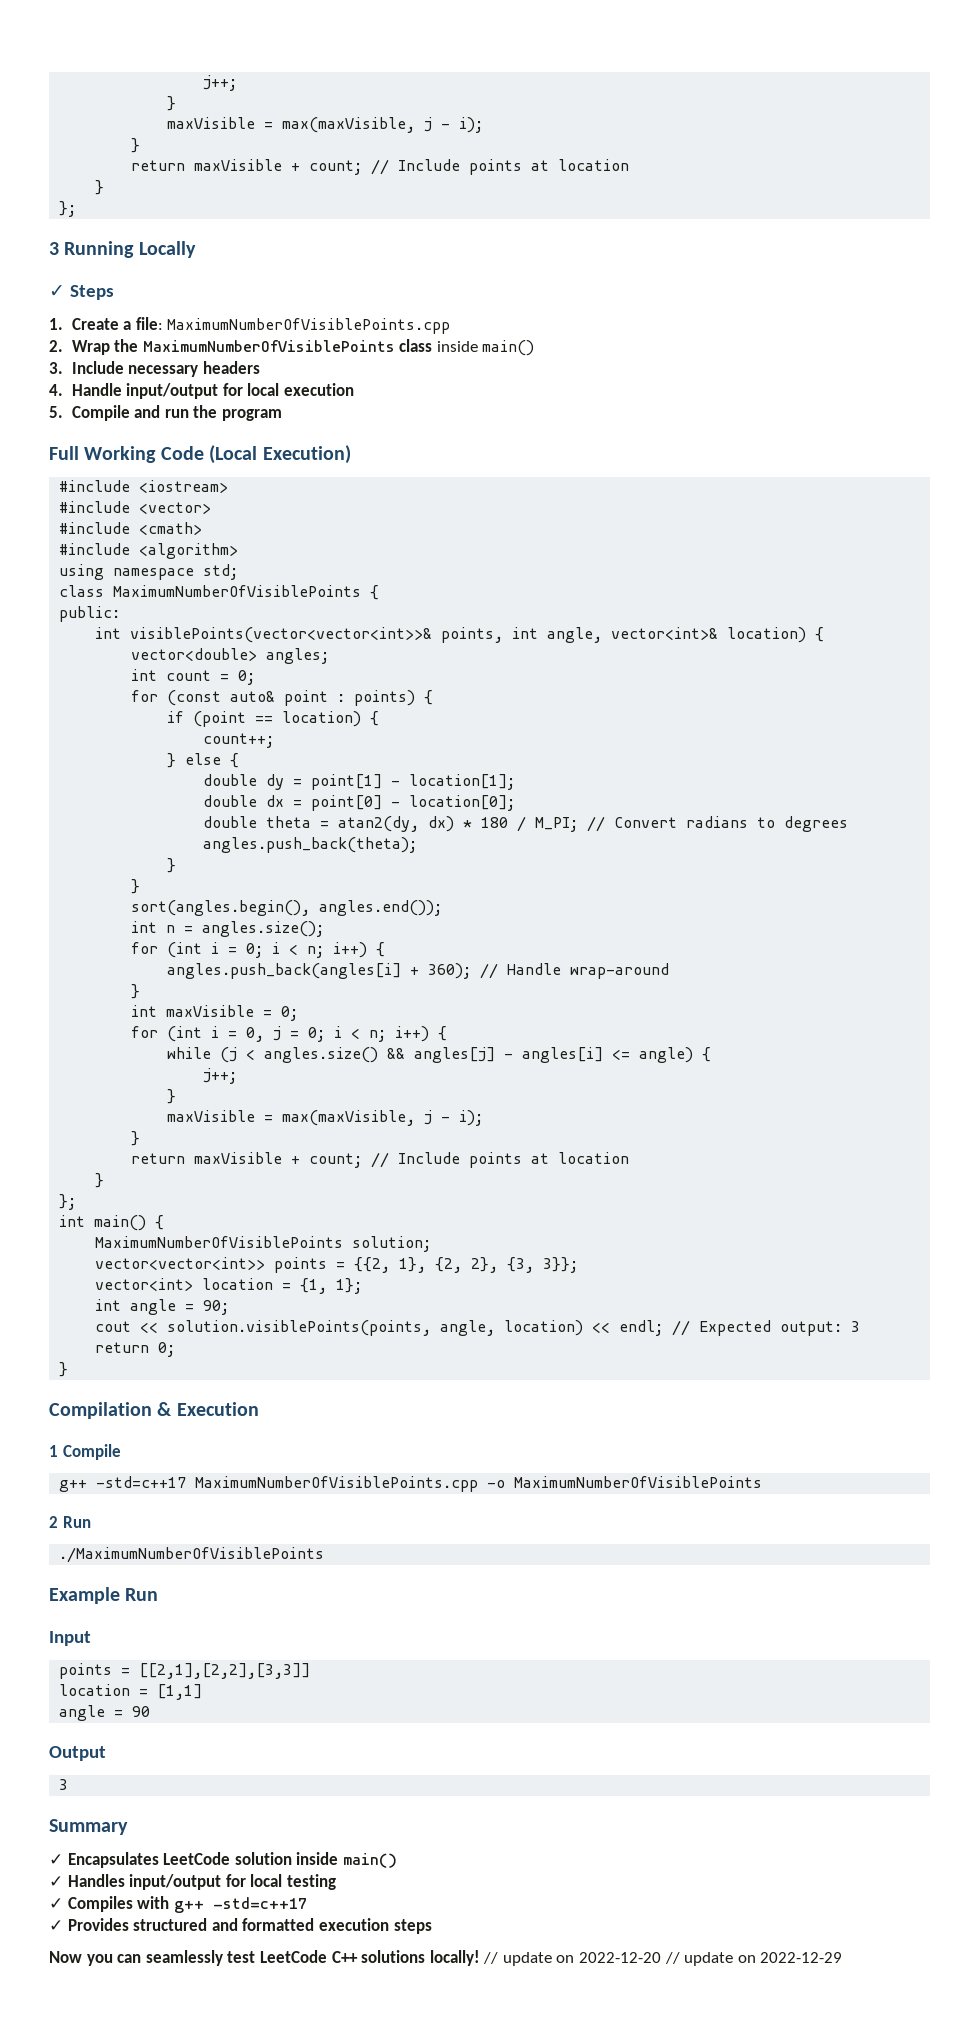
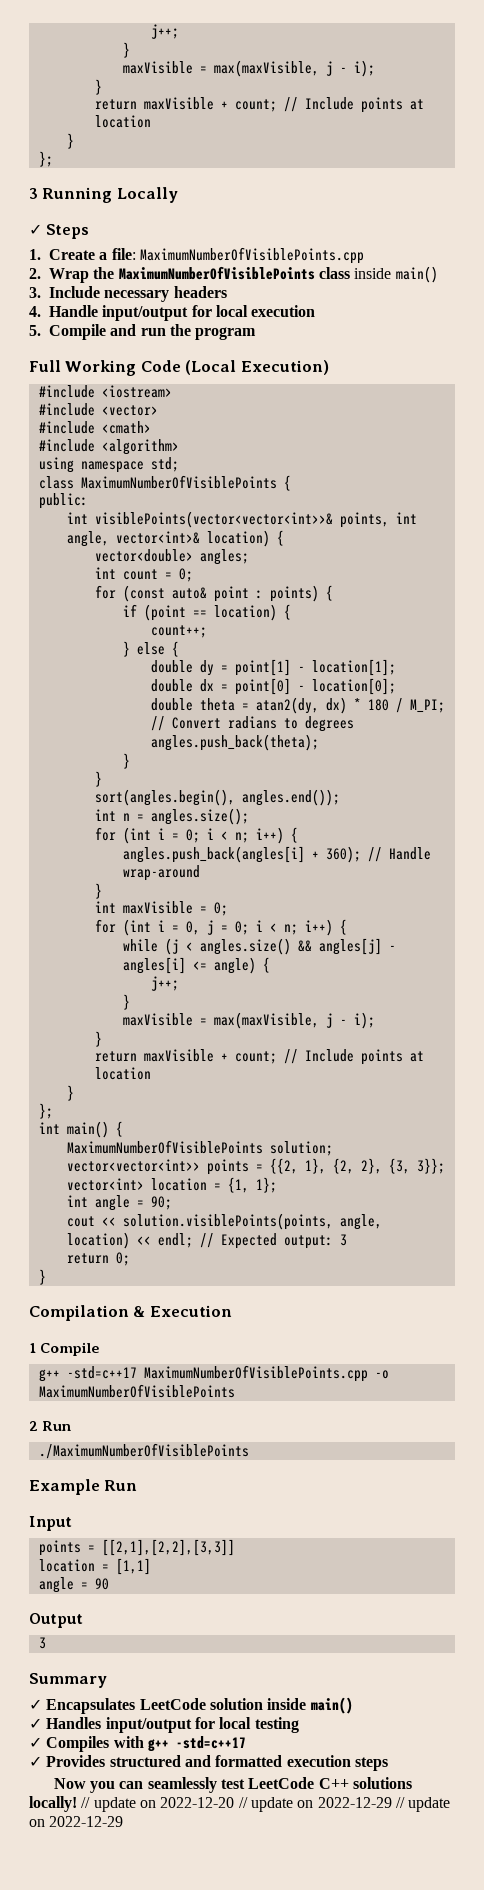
(843, 1957) none -> [395,1797,451,1812] [29,1816,124,1827] // update on 2022-12-29

